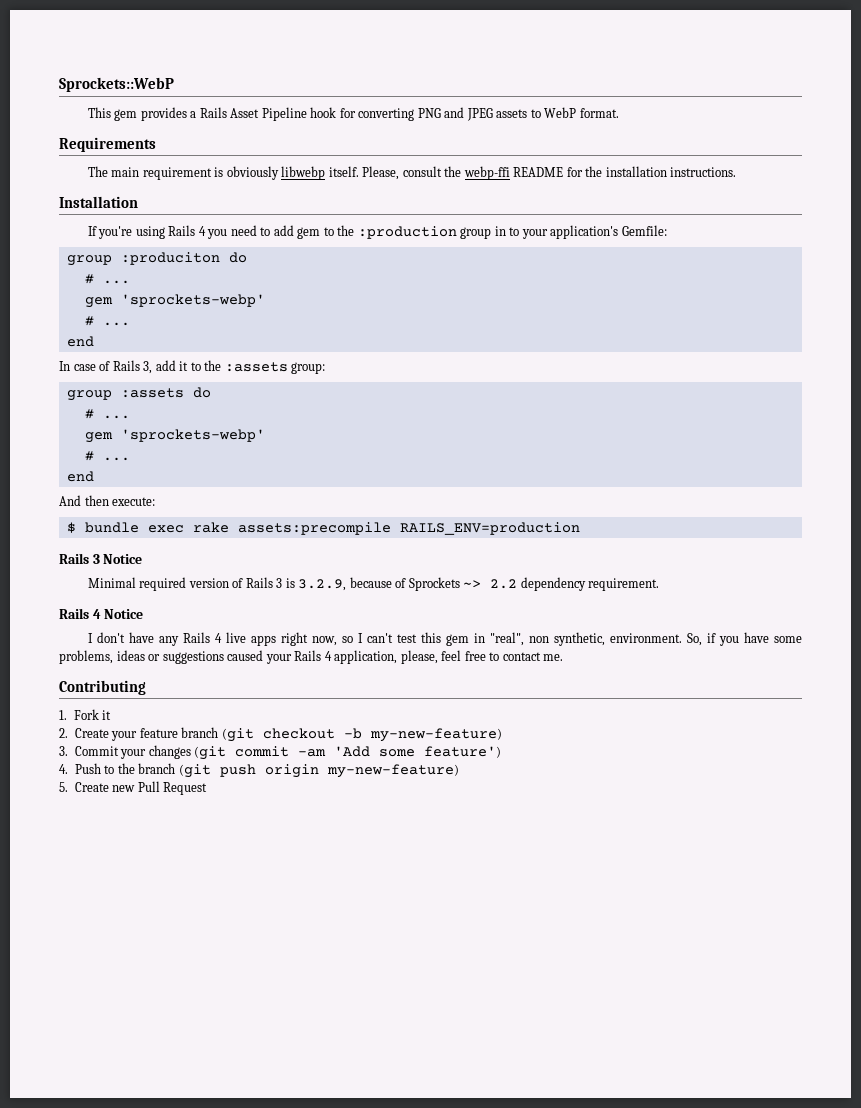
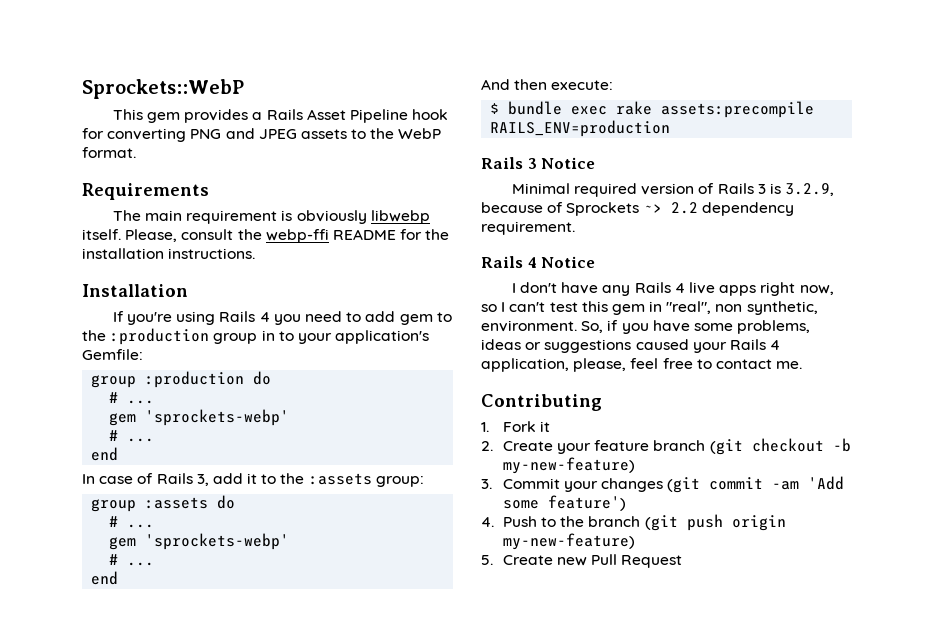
(541, 113) none -> [370,128,395,139] the
[120,252,220,265] :produciton -> [145,371,245,388] :production

